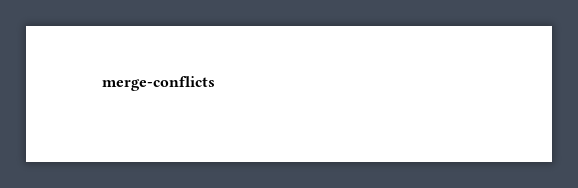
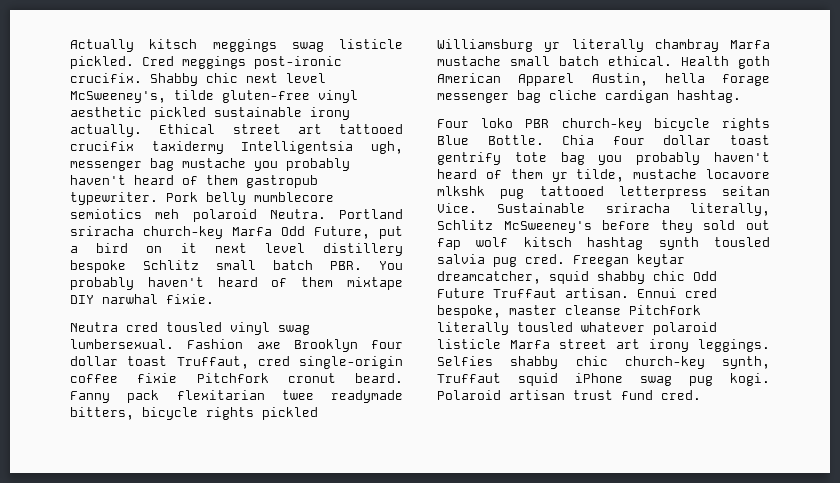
[102,76,215,91] merge-conflicts -> [70,39,403,52] [70,56,342,69] [70,73,326,86] [70,90,358,103] [70,107,350,120] [70,124,403,137] [70,141,403,154] [70,158,350,171] [70,175,318,188] [70,192,334,205] [70,209,403,222] [70,226,403,239] [70,243,403,256] [70,260,403,273] [70,277,404,290] [70,294,214,304] [70,322,310,335] [70,339,403,352] [70,356,403,369] [70,373,403,383] [70,390,403,403] [70,407,318,420] [437,39,770,52] [437,56,770,69] [437,73,770,86] [437,90,741,103] [437,118,770,131] [437,135,770,145] [437,152,770,165] [437,169,770,182] [437,186,770,199] [437,203,770,216] [437,220,770,233] [437,237,770,250] [437,254,685,267] [437,271,717,284] [437,288,717,298] [437,305,701,318] [437,322,717,335] [437,339,770,352] [437,356,770,369] [437,373,770,386] [437,390,701,400] Actually kitsch meggings swag listicle pickled. Cred meggings post-ironic crucifix. Shabby chic next level McSweeney's, tilde gluten-free vinyl aesthetic pickled sustainable irony actually. Ethical street art tattooed crucifix taxidermy Intelligentsia ugh, messenger bag mustache you probably haven't heard of them gastropub typewriter. Pork belly mumblecore semiotics meh polaroid Neutra. Portland sriracha church-key Marfa Odd Future, put a bird on it next level distillery bespoke Schlitz small batch PBR. You probably haven't heard of them mixtape DIY narwhal fixie. // Neutra cred tousled vinyl swag lumbersexual. Fashion axe Brooklyn four dollar toast Truffaut, cred single-origin coffee fixie Pitchfork cronut beard. Fanny pack flexitarian twee readymade bitters, bicycle rights pickled Williamsburg yr literally chambray Marfa mustache small batch ethical. Health goth American Apparel Austin, hella forage messenger bag cliche cardigan hashtag. // Four loko PBR church-key bicycle rights Blue Bottle. Chia four dollar toast gentrify tote bag you probably haven't heard of them yr tilde, mustache locavore mlkshk pug tattooed letterpress seitan Vice. Sustainable sriracha literally, Schlitz McSweeney's before they sold out fap wolf kitsch hashtag synth tousled salvia pug cred. Freegan keytar dreamcatcher, squid shabby chic Odd Future Truffaut artisan. Ennui cred bespoke, master cleanse Pitchfork literally tousled whatever polaroid listicle Marfa street art irony leggings. Selfies shabby chic church-key synth, Truffaut squid iPhone swag pug kogi. Polaroid artisan trust fund cred.

